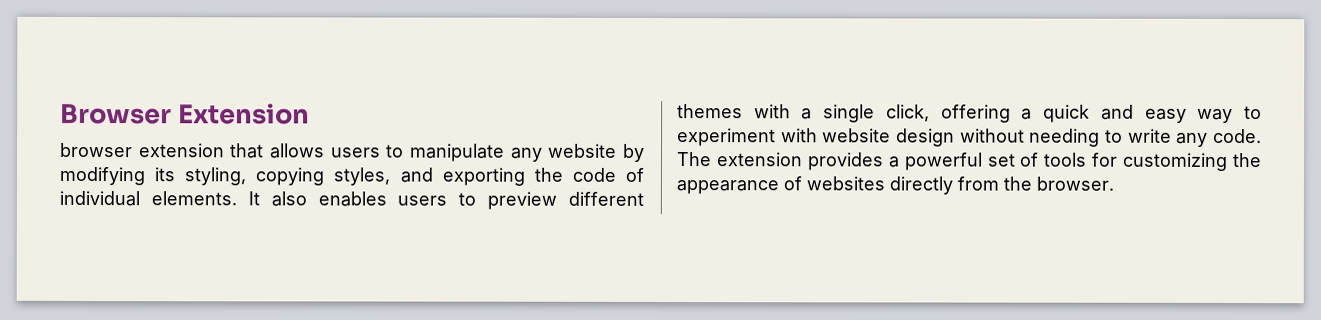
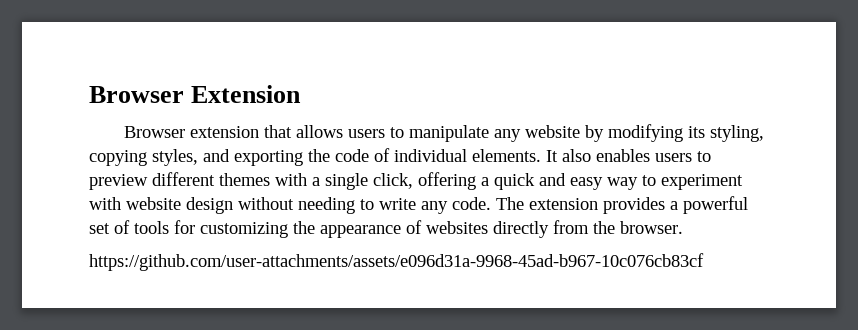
[60,142,133,158] browser -> [123,126,185,138] Browser
(1114, 183) none -> [89,253,704,271] // https://github.com/user-attachments/assets/e096d31a-9968-45ad-b967-10c076cb83cf

